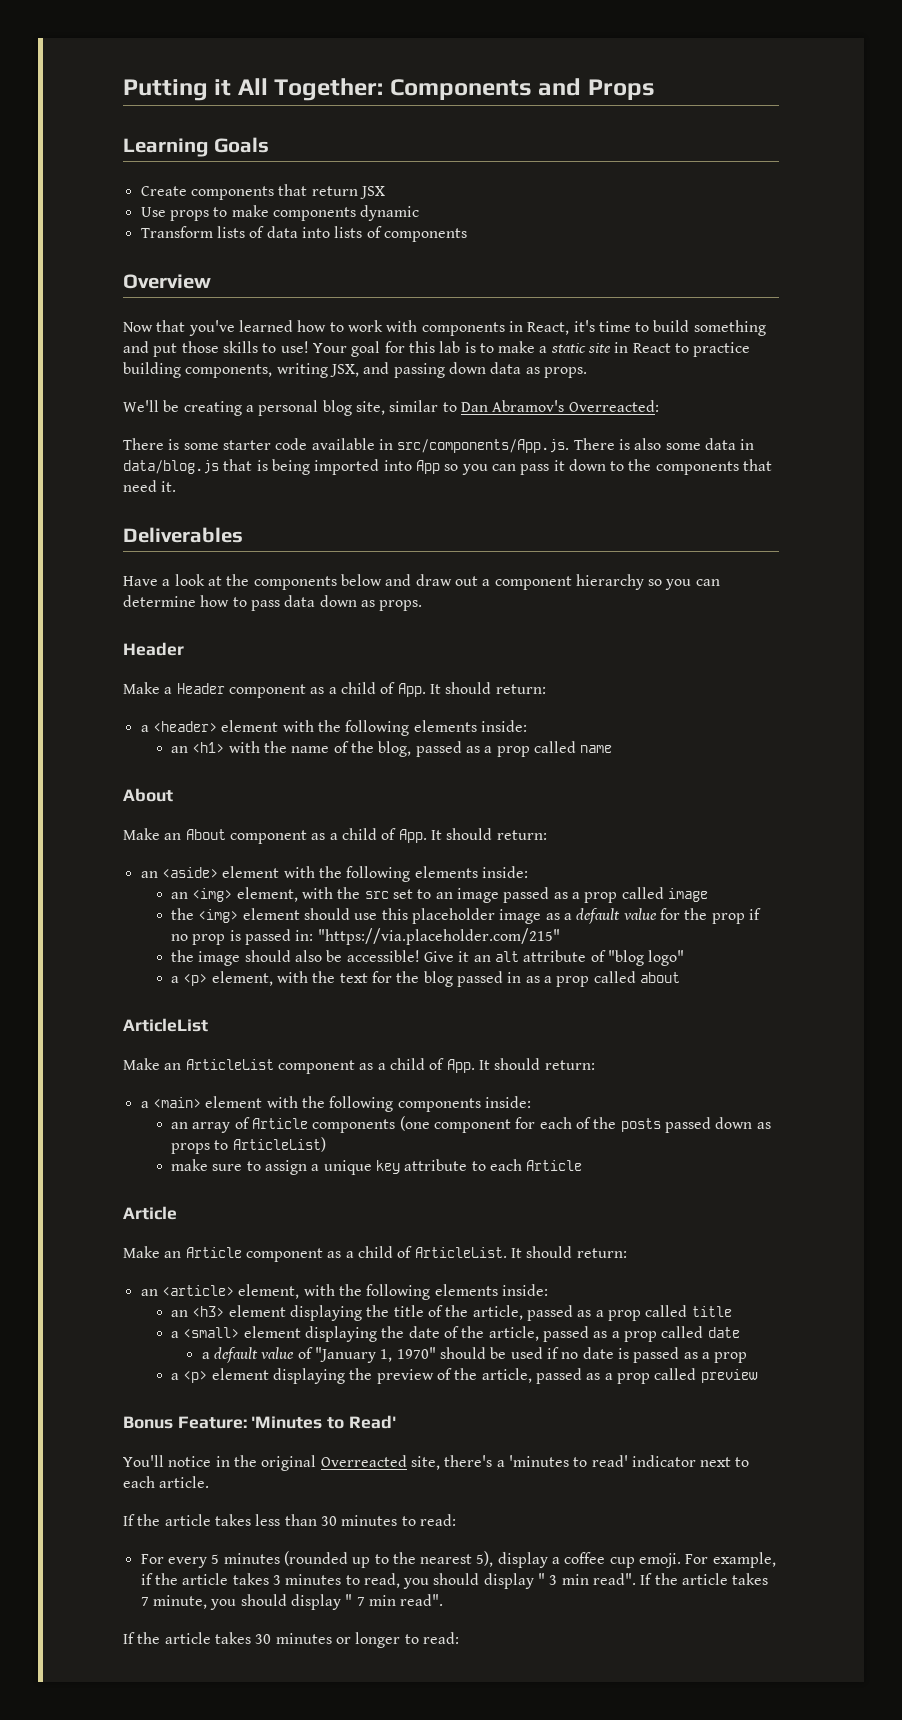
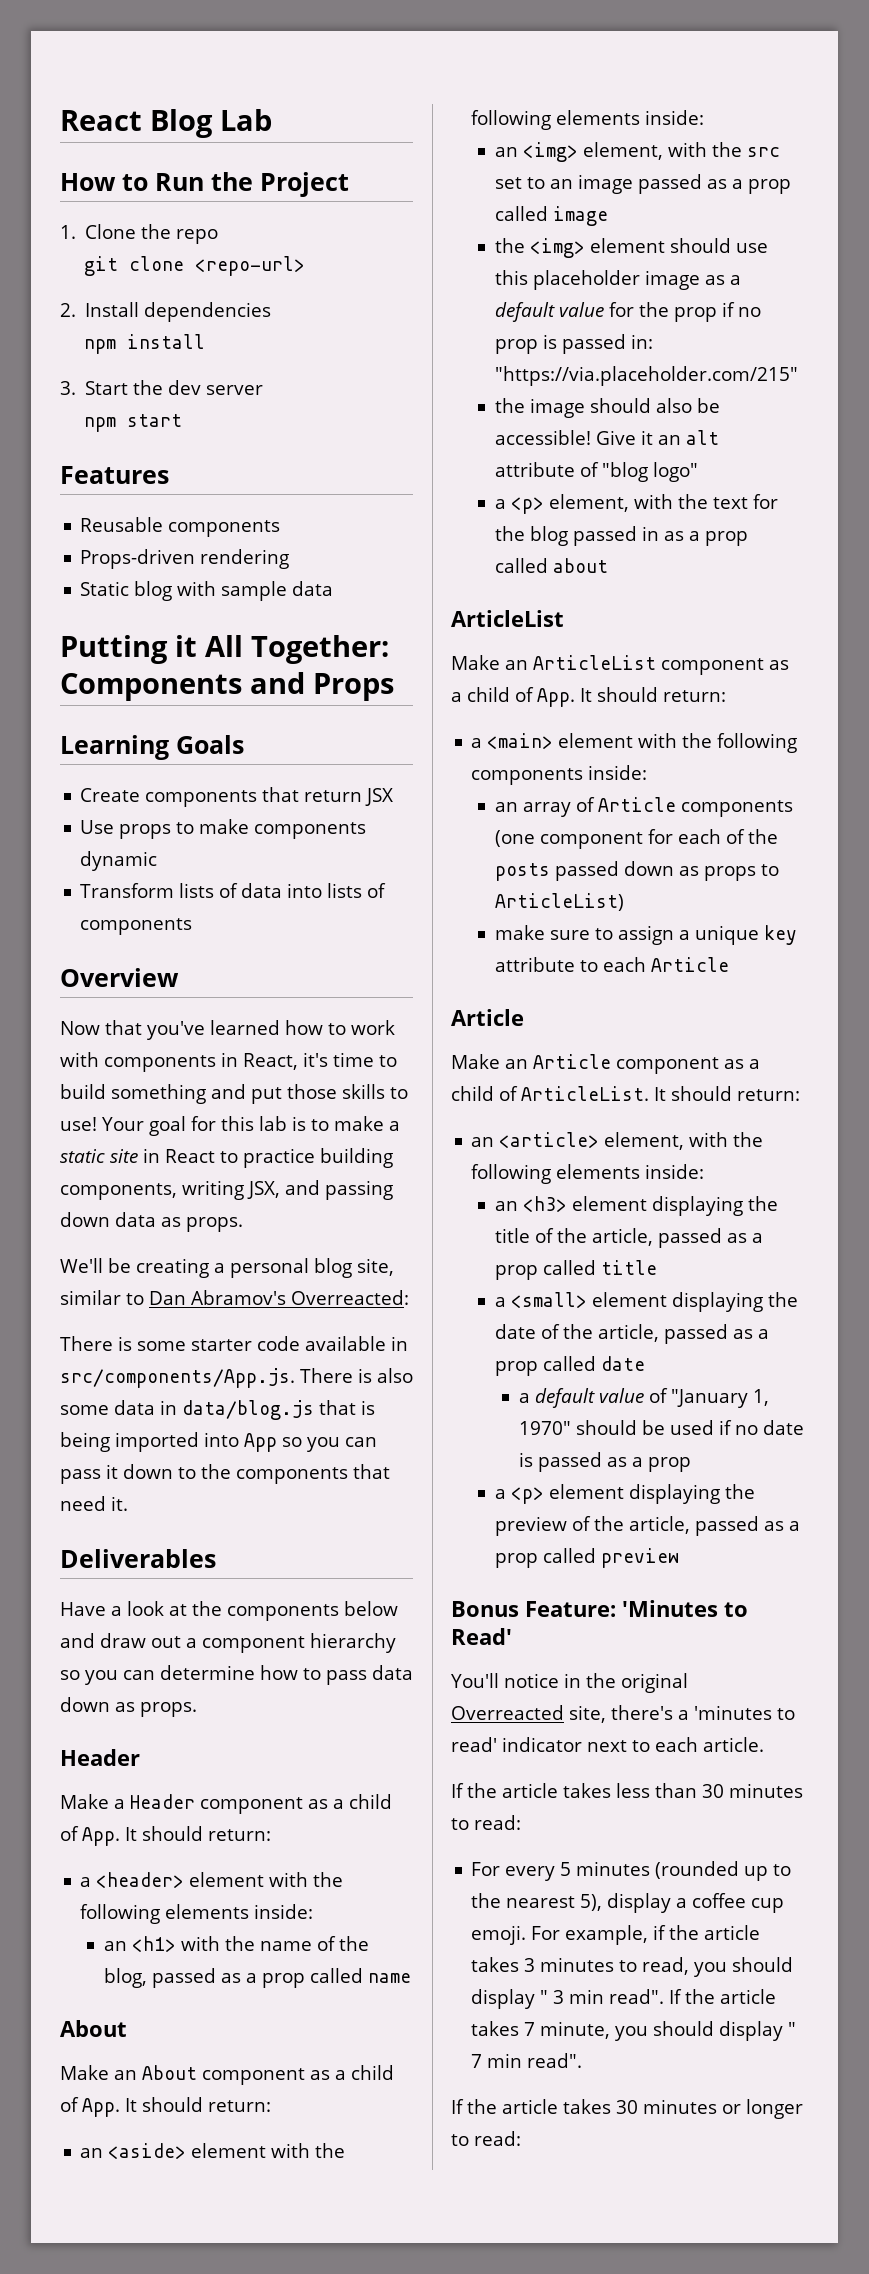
(123, 90) none -> [60,109,272,138] [60,172,349,197] [60,224,219,244] [83,256,305,276] [60,302,272,322] [83,334,205,354] [60,380,264,395] [83,414,182,432] [60,466,169,484] [80,517,281,537] [80,549,290,569] [80,581,334,601] React Blog Lab // How to Run the Project // 1. Clone the repo // git clone <repo-url> // 2. Install dependencies // npm install // 3. Start the dev server // npm start // Features // Reusable components // Props-driven rendering // Static blog with sample data //

